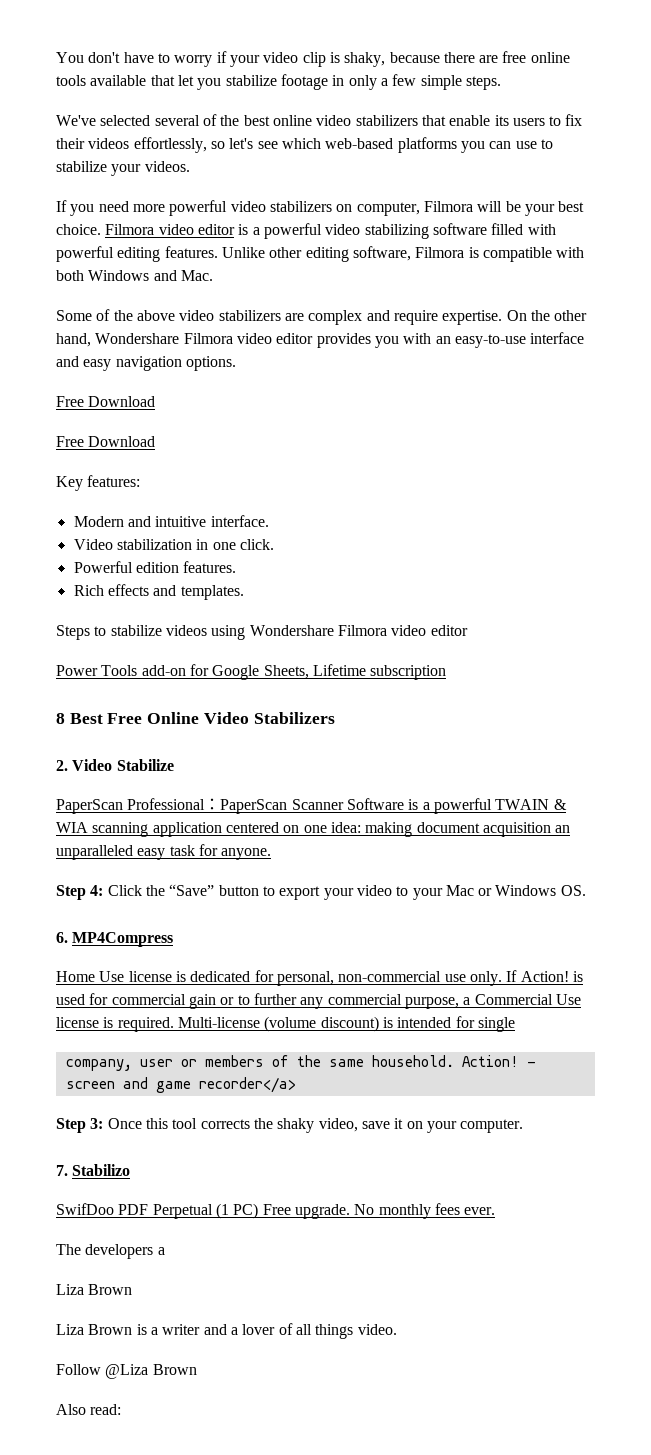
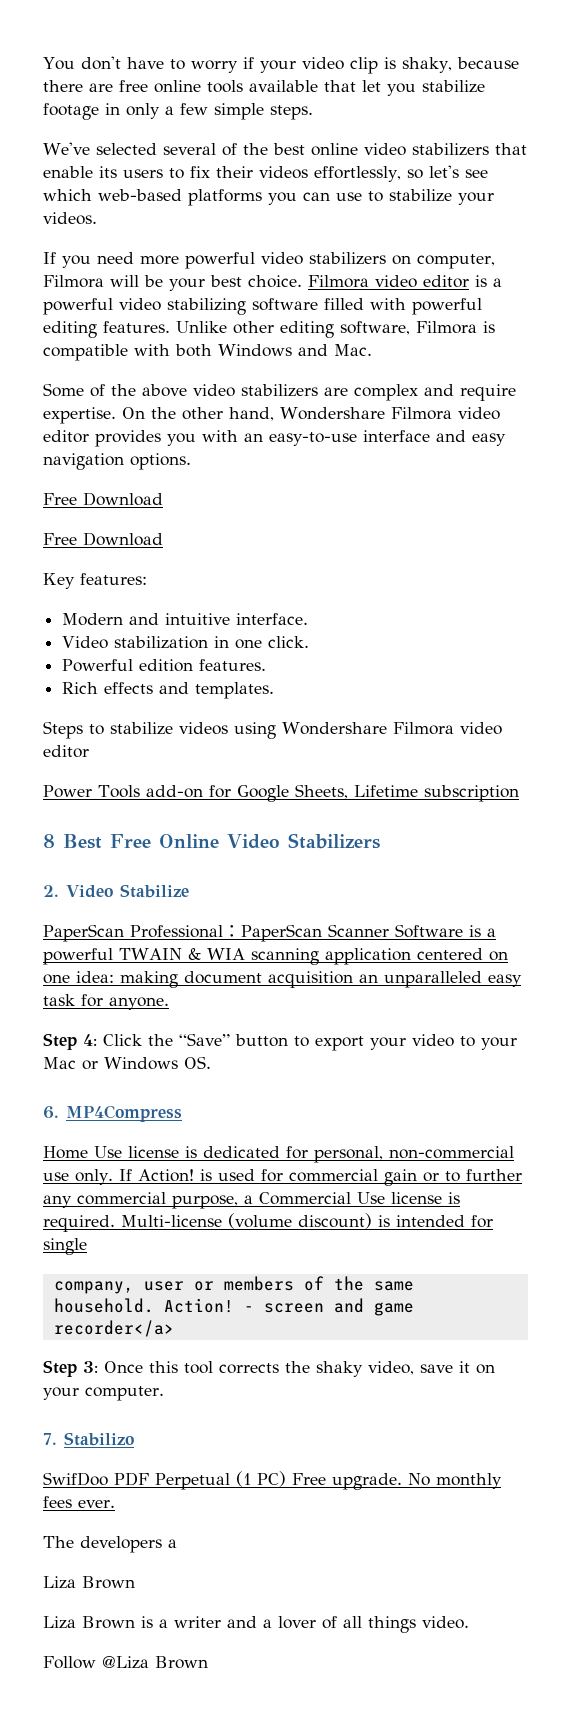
[56,1404,122,1415] // Also read: -> (208, 1662) none

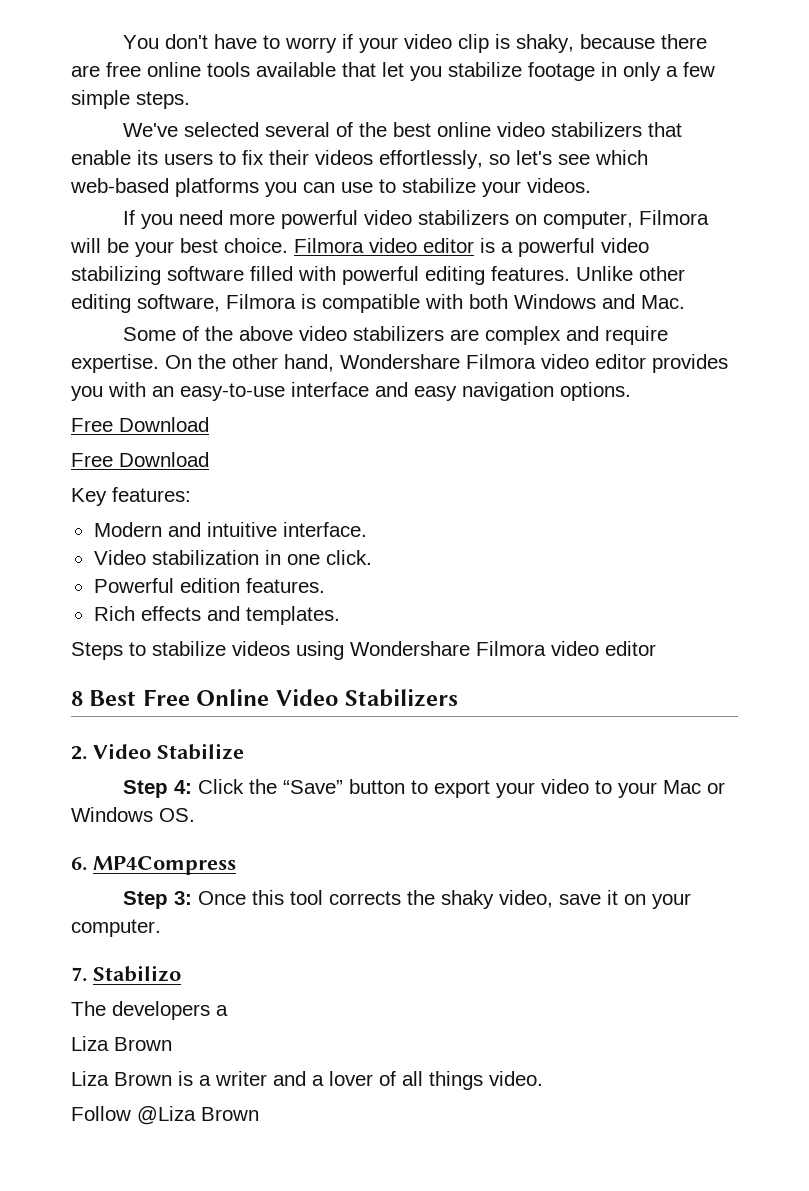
[43,784,519,802] // Power Tools add-on for Google Sheets, Lifetime subscription -> (656, 648) none
[43,924,496,942] [43,948,508,965] [43,971,522,988] [43,994,169,1010] // PaperScan Professional：PaperScan Scanner Software is a powerful TWAIN & WIA scanning application centered on one idea: making document acquisition an unparalleled easy task for anyone. -> (244, 751) none
[43,1146,514,1163] [43,1169,522,1186] [43,1192,460,1209] [43,1213,493,1232] [43,1238,87,1255] [53,1276,414,1294] [53,1298,414,1316] [53,1320,174,1337] // Home Use license is dedicated for personal, non-commercial use only. If Action! is used for commercial gain or to further any commercial purpose, a Commercial Use license is required. Multi-license (volume discount) is intended for single // company, user or members of the same household. Action! - screen and game recorder</a> -> (236, 865) none
[43,1471,502,1490] [43,1496,115,1508] // SwifDoo PDF Perpetual (1 PC) Free upgrade. No monthly fees ever. -> (181, 973) none

